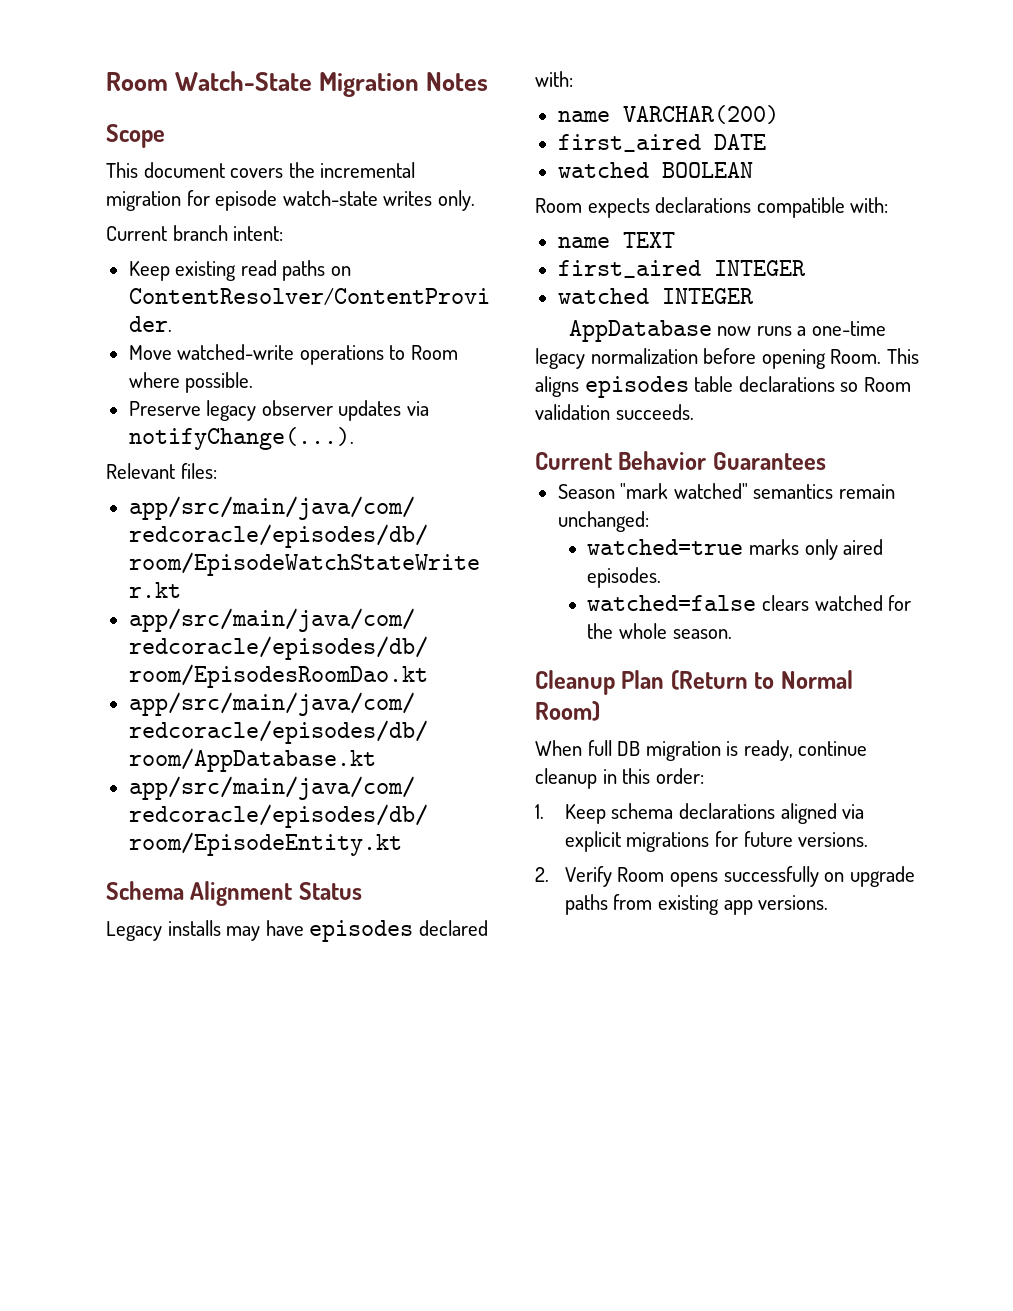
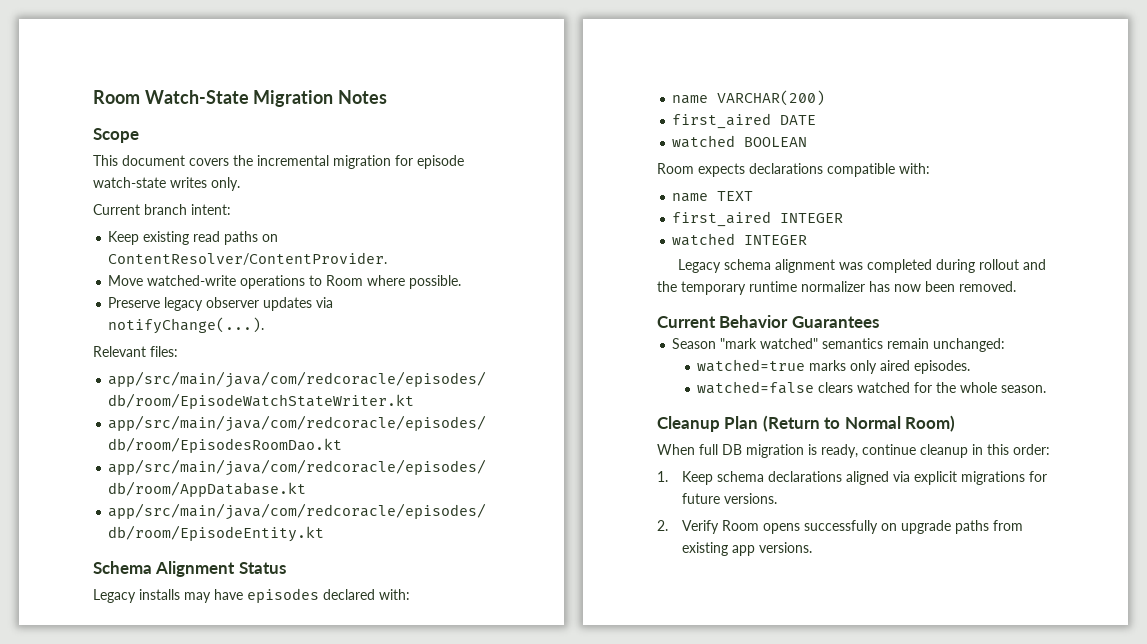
[568,320,886,342] [535,348,919,369] [535,376,911,398] [535,404,694,420] AppDatabase now runs a one-time legacy normalization before opening Room. This aligns episodes table declarations so Room validation succeeds. -> [678,259,1047,273] [657,281,1016,295] Legacy schema alignment was completed during rollout and the temporary runtime normalizer has now been removed.

